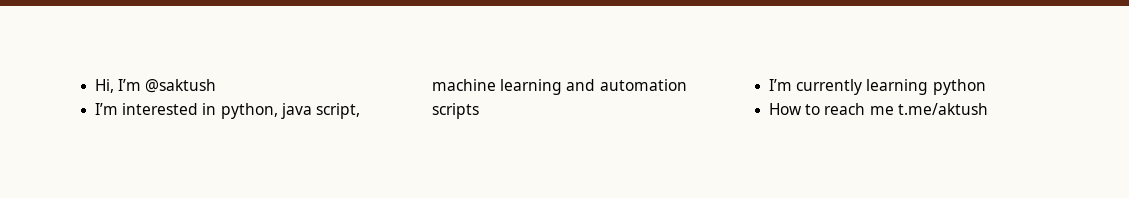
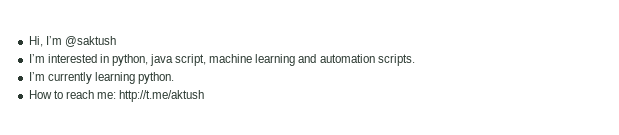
[432,103,480,119] scripts -> [377,54,415,66] scripts.
[932,79,986,95] python -> [137,72,174,84] python.
[869,103,988,115] me t.me/aktush -> [96,90,205,102] me: http://t.me/aktush

